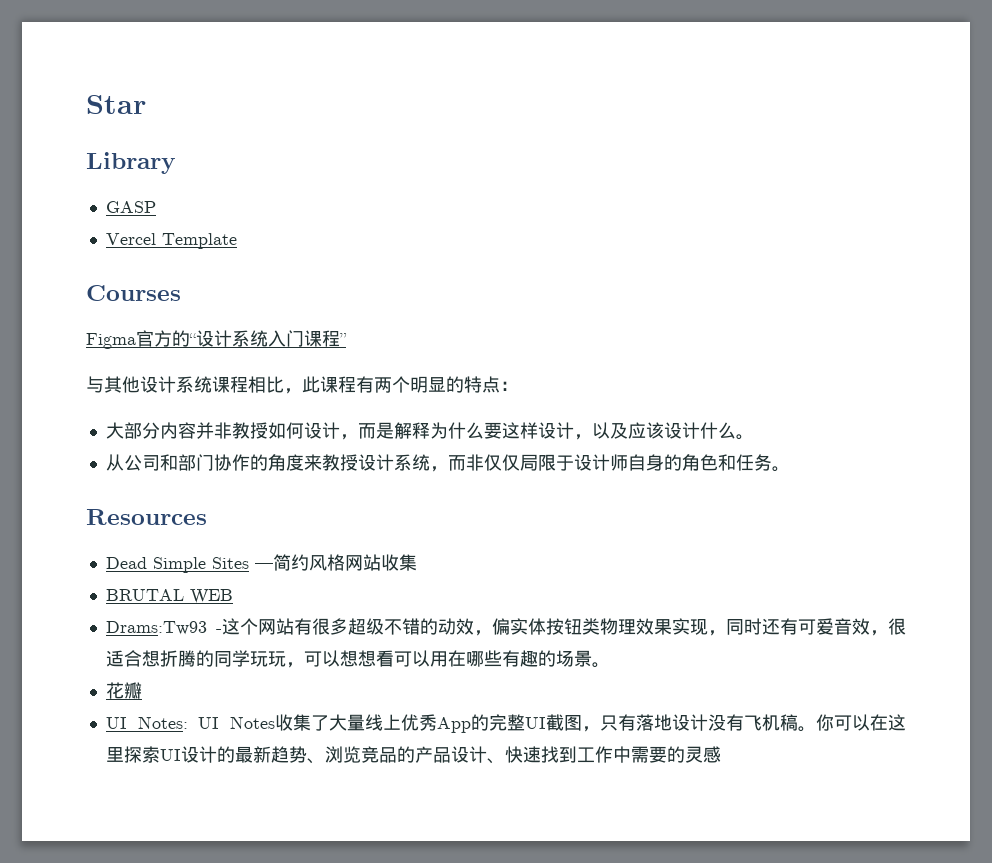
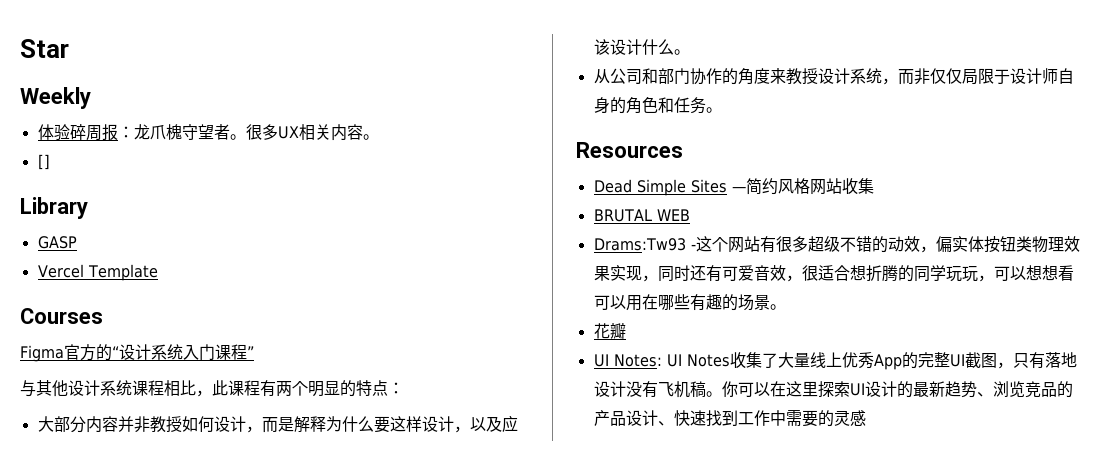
(146, 104) none -> [20,87,91,109] [37,124,379,141] [37,154,50,170] // Weekly // 体验碎周报：龙爪槐守望者。很多UX相关内容。 // []

